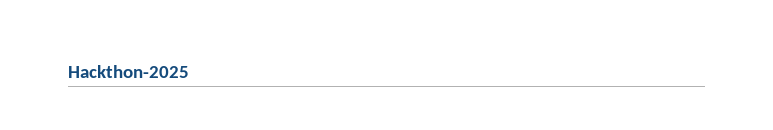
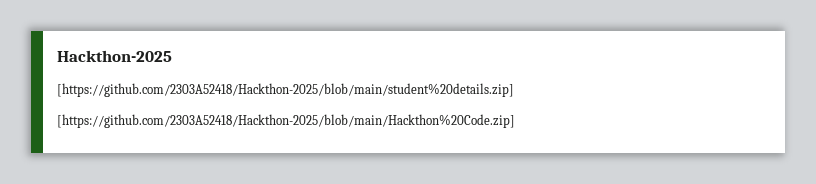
(189, 71) none -> [57,83,514,97] [57,114,515,128] // [https://github.com/2303A52418/Hackthon-2025/blob/main/student%20details.zip] // [https://github.com/2303A52418/Hackthon-2025/blob/main/Hackthon%20Code.zip]

